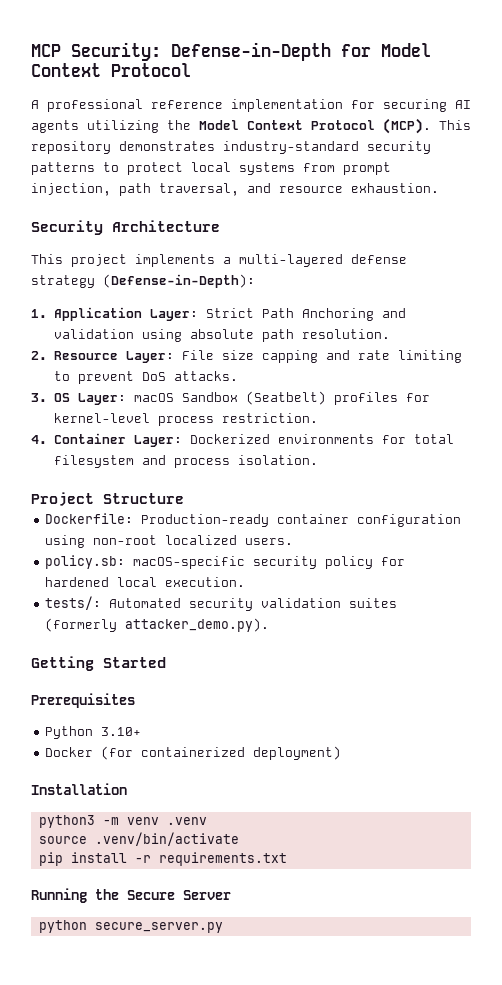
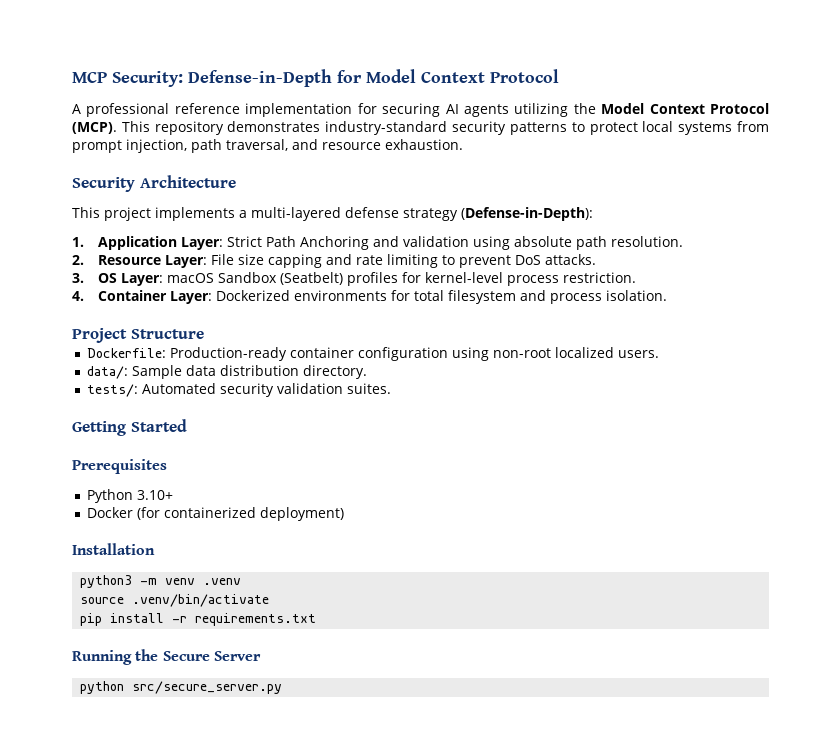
[45,555,406,569] [45,577,246,587] policy.sb: macOS-specific security policy for hardened local execution. -> [86,365,367,379] data/: Sample data distribution directory.
[349,598,398,608] [45,618,270,632] suites (formerly attacker_demo.py). -> [346,383,391,394] suites.
[94,922,223,933] secure_server.py -> [132,681,283,694] src/secure_server.py

